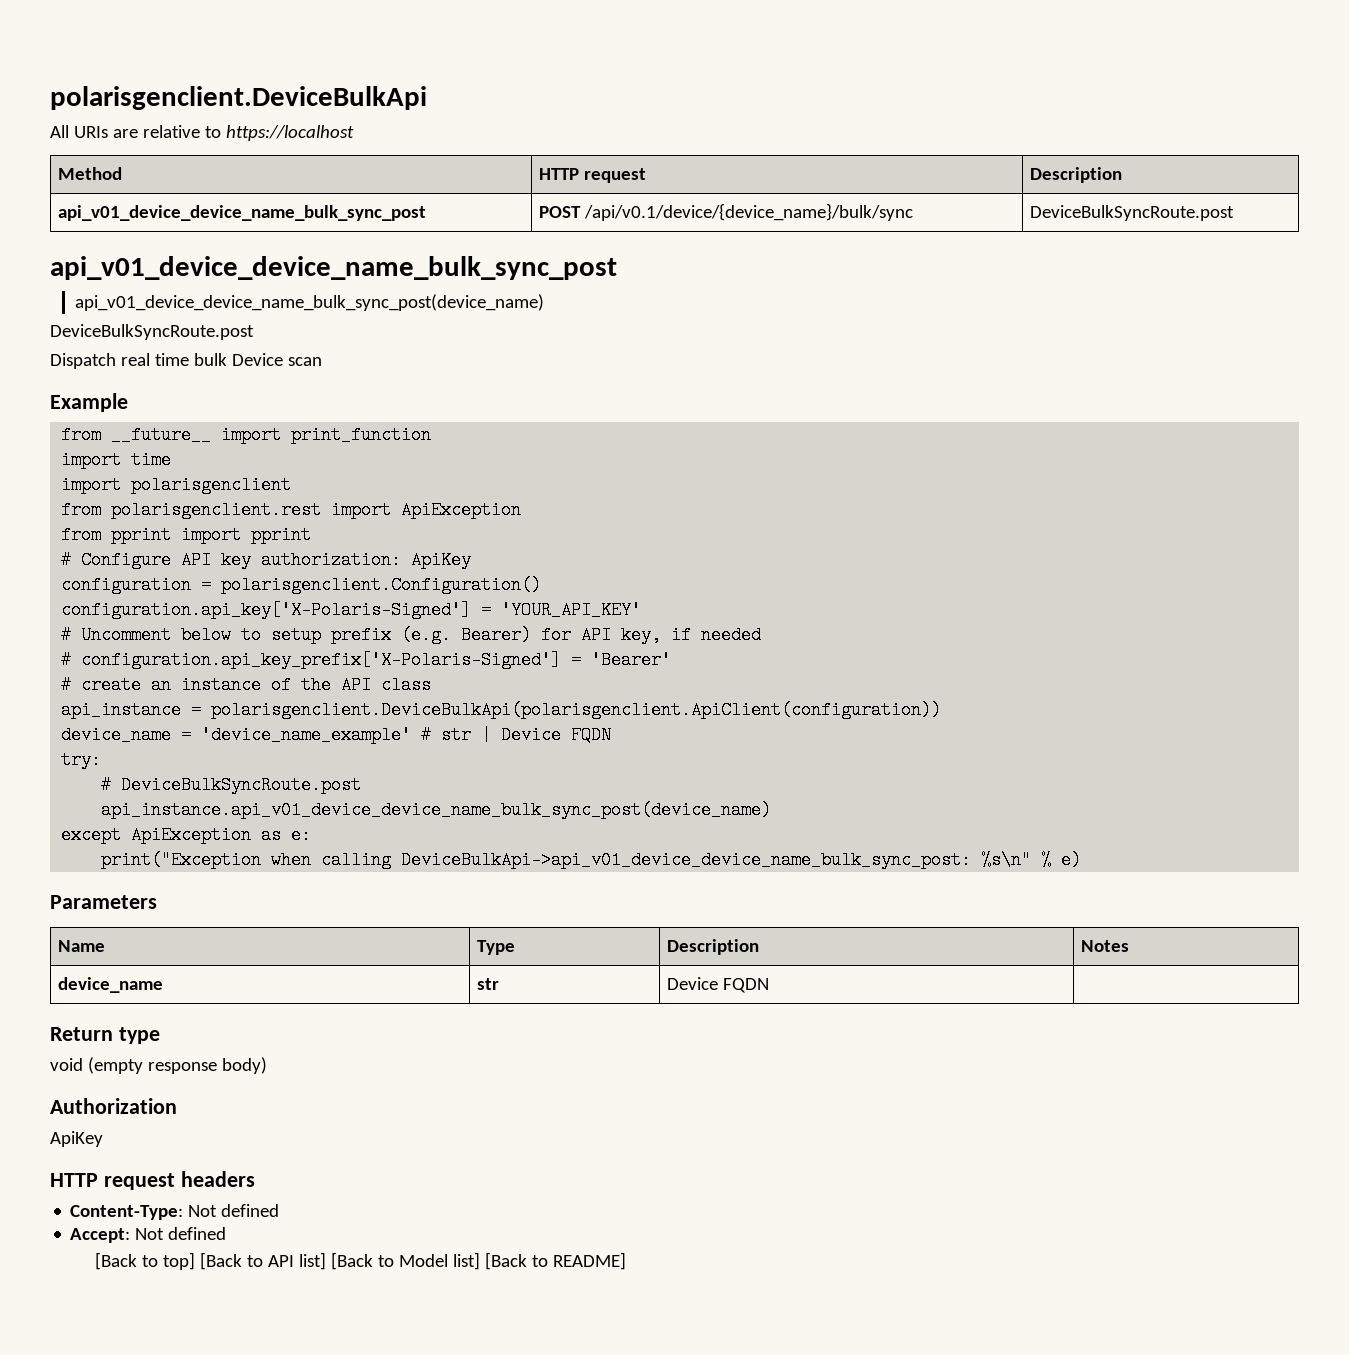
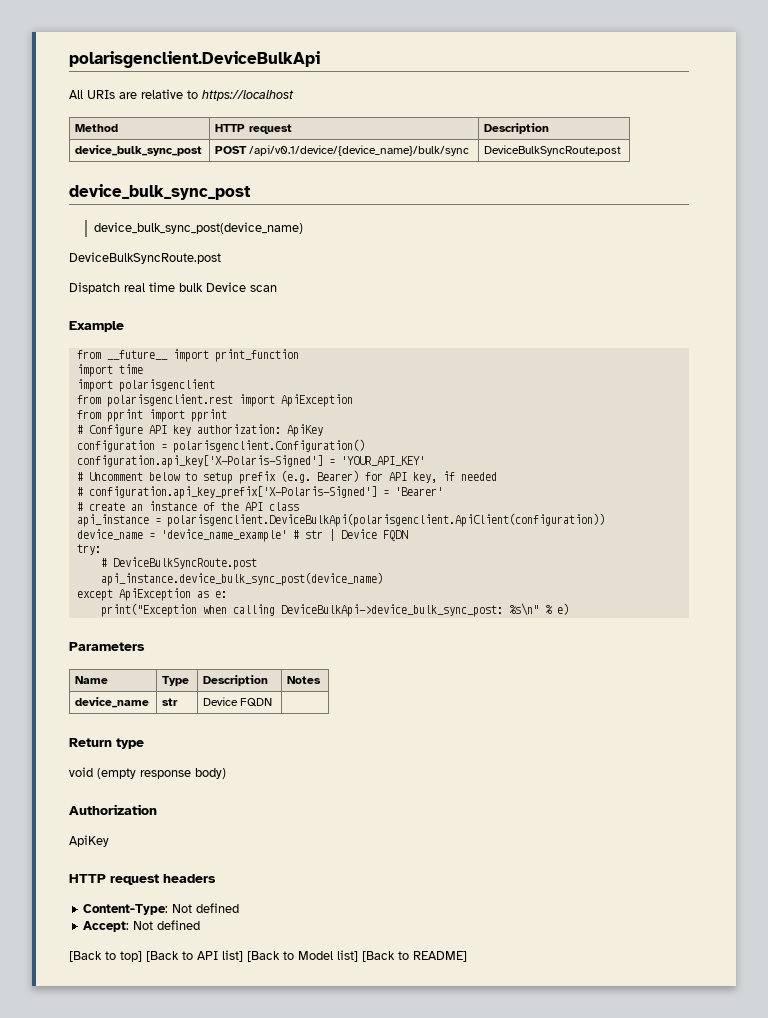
[58,205,427,221] api_v01_device_device_name_bulk_sync_post -> [75,145,203,156] device_bulk_sync_post
[50,256,617,280] [74,294,544,311] api_v01_device_device_name_bulk_sync_post // api_v01_device_device_name_bulk_sync_post(device_name) -> [69,184,251,200] [93,222,303,234] device_bulk_sync_post // device_bulk_sync_post(device_name)
[101,801,772,819] api_instance.api_v01_device_device_name_bulk_sync_post(device_name) -> [100,572,383,586] api_instance.device_bulk_sync_post(device_name)
[401,851,972,869] DeviceBulkApi->api_v01_device_device_name_bulk_sync_post: -> [280,604,503,617] DeviceBulkApi->device_bulk_sync_post:

